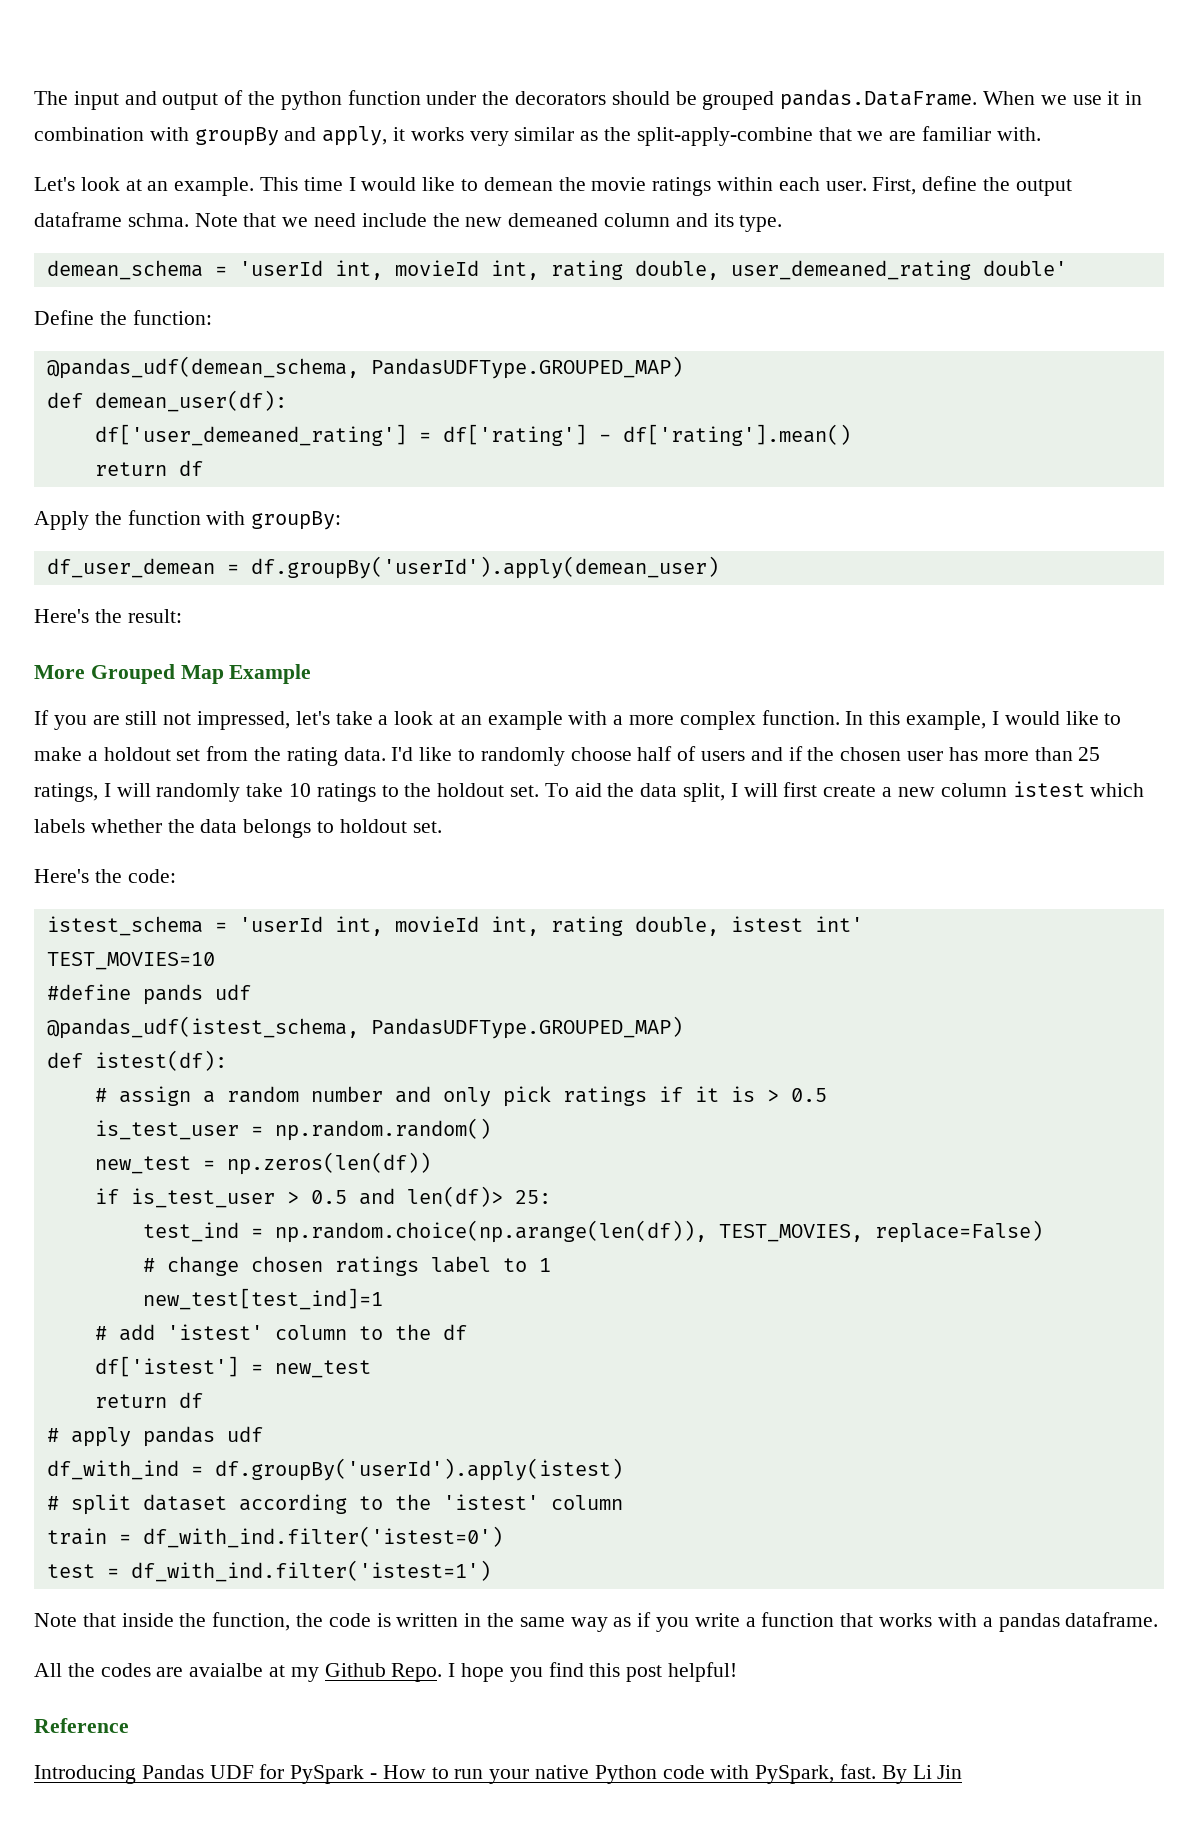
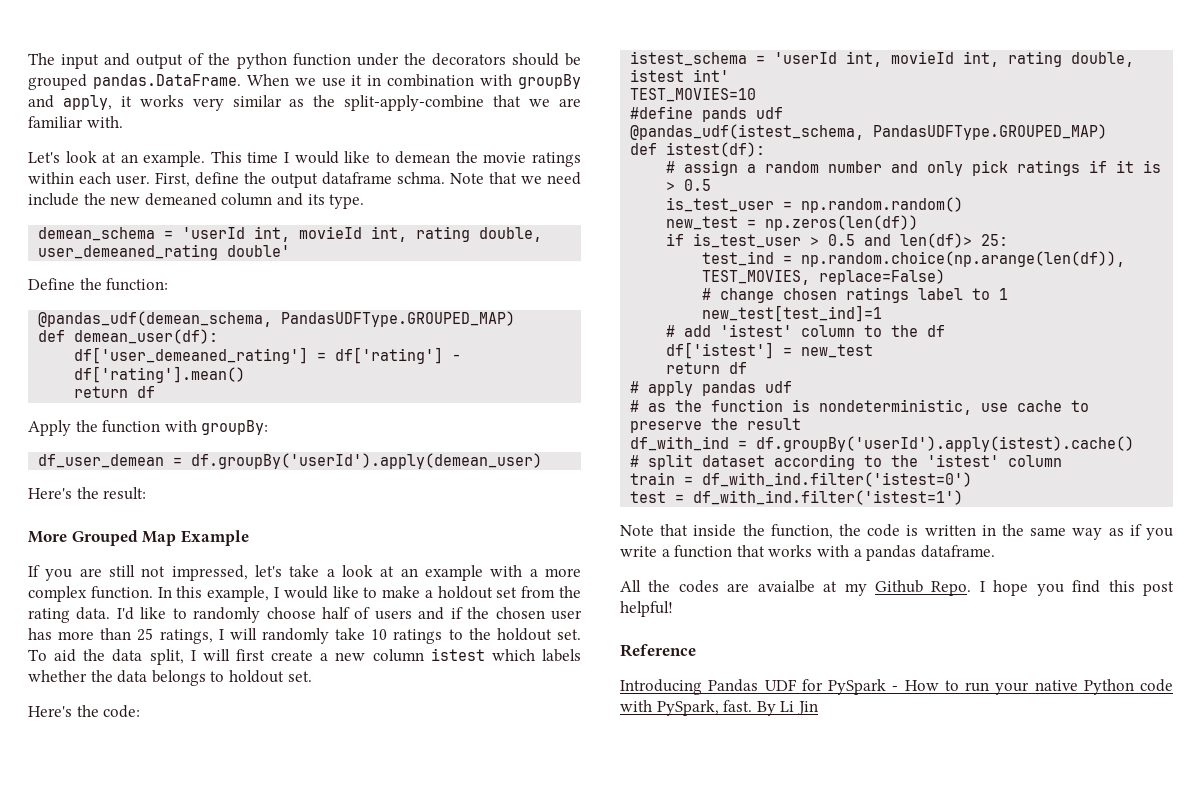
(263, 1434) none -> [630,399,1090,415] [630,418,802,433] // # as the function is nondeterministic, use cache to preserve the result
[214,1458,623,1481] df.groupBy('userId').apply(istest) -> [756,436,1135,452] df.groupBy('userId').apply(istest).cache()

